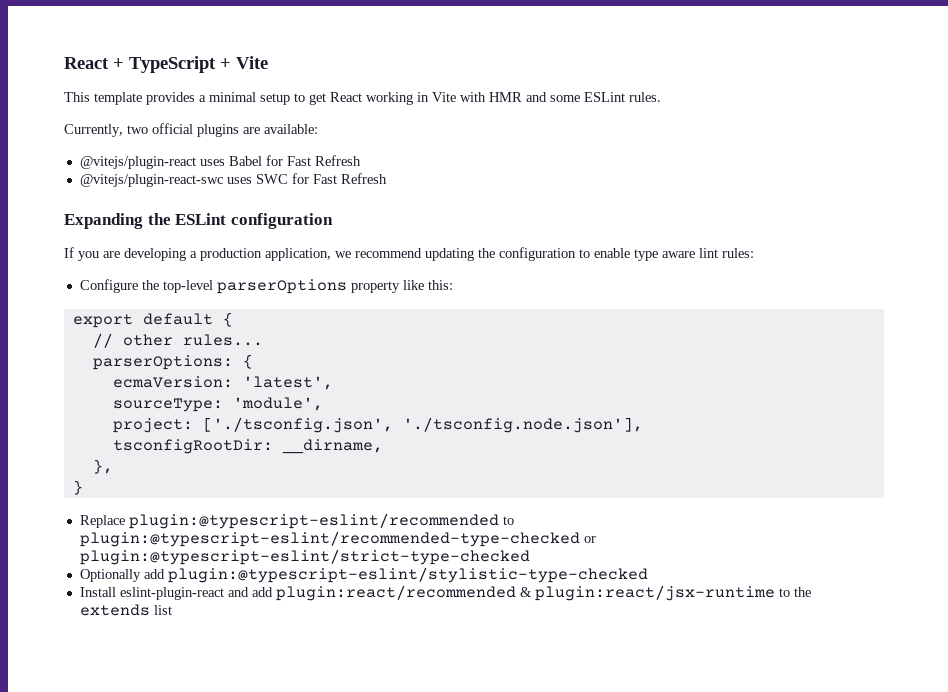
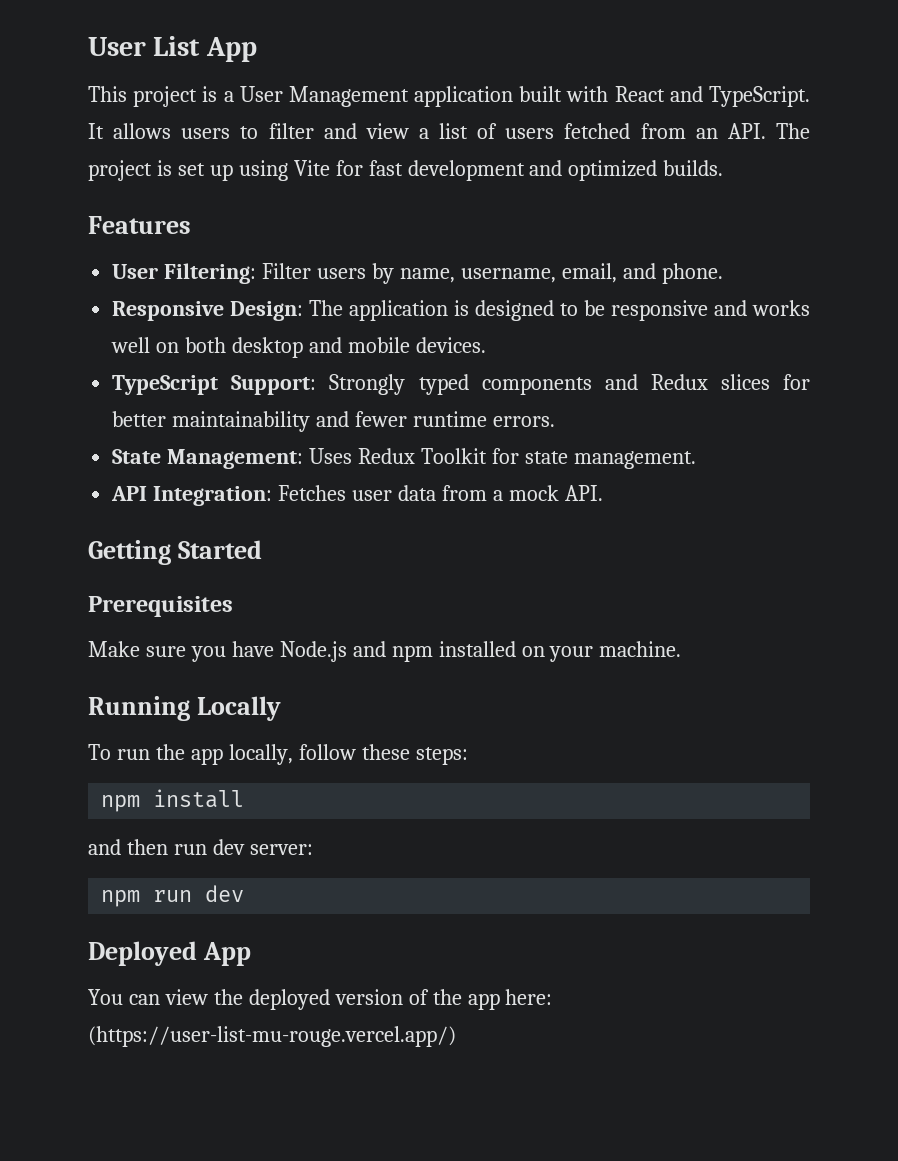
[64,56,268,73] [64,92,661,105] [64,123,318,137] [79,155,361,169] [79,173,387,187] [64,213,333,229] [64,247,754,261] [79,279,453,294] [72,312,233,328] [92,333,263,348] [92,354,253,370] [112,376,333,390] [112,397,323,412] [112,417,643,433] [112,439,383,454] [92,459,113,474] [72,480,83,495] [79,513,514,529] [79,531,596,547] [79,549,530,565] [79,567,648,583] [79,585,811,601] [79,604,172,616] React + TypeScript + Vite // This template provides a minimal setup to get React working in Vite with HMR and some ESLint rules. // Currently, two official plugins are available: // @vitejs/plugin-react uses Babel for Fast Refresh // @vitejs/plugin-react-swc uses SWC for Fast Refresh // Expanding the ESLint configuration // If you are developing a production application, we recommend updating the configuration to enable type aware lint rules: // Configure the top-level parserOptions property like this: // export default { // // other rules... // parserOptions: { // ecmaVersion: 'latest', // sourceType: 'module', // project: ['./tsconfig.json', './tsconfig.node.json'], // tsconfigRootDir: __dirname, // }, // } // Replace plugin:@typescript-eslint/recommended to plugin:@typescript-eslint/recommended-type-checked or plugin:@typescript-eslint/strict-type-checked // Optionally add plugin:@typescript-eslint/stylistic-type-checked // Install eslint-plugin-react and add plugin:react/recommended & plugin:react/jsx-runtime to the extends list -> [88,36,257,62] [88,86,810,107] [88,123,810,139] [88,160,724,181] [88,216,191,234] [112,263,723,284] [112,300,811,321] [111,337,486,358] [112,374,811,395] [112,411,555,432] [112,448,696,469] [111,485,603,506] [88,540,262,565] [88,596,233,617] [88,641,682,662] [88,696,281,721] [88,744,468,765] [101,789,245,812] [88,839,313,855] [101,885,245,907] [88,941,251,966] [88,989,553,1010] [88,1026,456,1047] User List App // This project is a User Management application built with React and TypeScript. It allows users to filter and view a list of users fetched from an API. The project is set up using Vite for fast development and optimized builds. // Features // User Filtering: Filter users by name, username, email, and phone. // Responsive Design: The application is designed to be responsive and works well on both desktop and mobile devices. // TypeScript Support: Strongly typed components and Redux slices for better maintainability and fewer runtime errors. // State Management: Uses Redux Toolkit for state management. // API Integration: Fetches user data from a mock API. // Getting Started // Prerequisites // Make sure you have Node.js and npm installed on your machine. // Running Locally // To run the app locally, follow these steps: // npm install // and then run dev server: // npm run dev // Deployed App // You can view the deployed version of the app here: (https://user-list-mu-rouge.vercel.app/)

